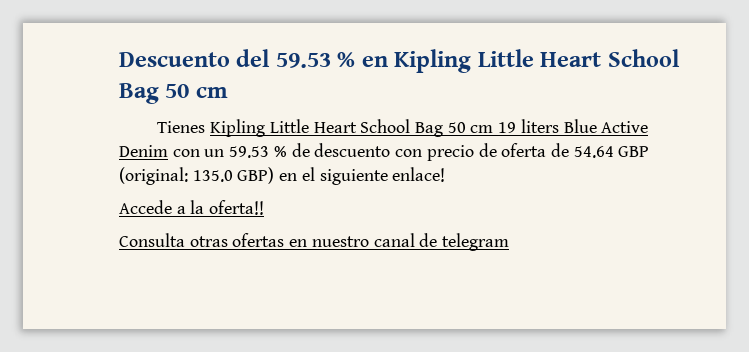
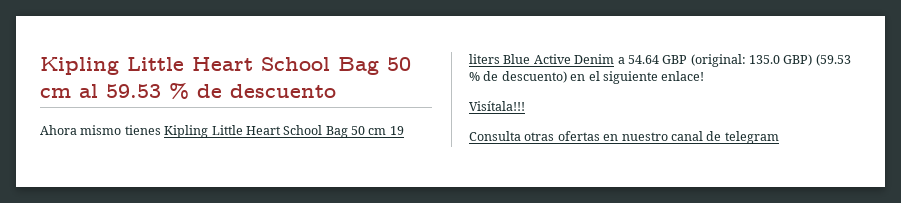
[119,49,680,73] [119,83,228,104] [157,121,206,133] Descuento del 59.53 % en Kipling Little Heart School Bag 50 cm // Tienes -> [40,57,411,75] [40,83,336,99] [40,125,161,135] Kipling Little Heart School Bag 50 cm al 59.53 % de descuento // Ahora mismo tienes
[172,143,569,161] con un 59.53 % de descuento con precio de oferta de -> [617,57,625,64] a
(275, 175) none -> [815,54,851,66] [469,71,567,83] (59.53 % de descuento)
[119,200,265,215] Accede a la oferta!! -> [469,101,525,111] Visítala!!!

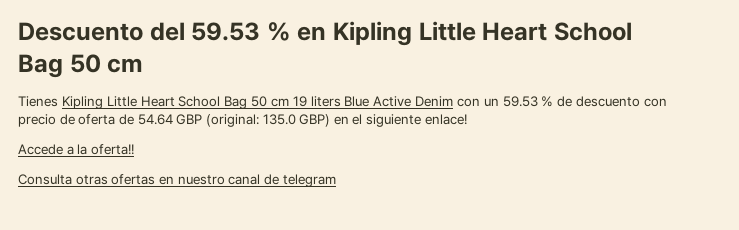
[40,57,411,75] [40,83,336,99] [40,125,161,135] Kipling Little Heart School Bag 50 cm al 59.53 % de descuento // Ahora mismo tienes -> [18,21,632,46] [18,54,144,78] [18,96,58,107] Descuento del 59.53 % en Kipling Little Heart School Bag 50 cm // Tienes
[617,57,625,64] a -> [456,96,668,107] [18,114,134,127] con un 59.53 % de descuento con precio de oferta de
[815,54,851,66] [469,71,567,83] (59.53 % de descuento) -> (331, 120) none
[469,101,525,111] Visítala!!! -> [18,144,134,155] Accede a la oferta!!

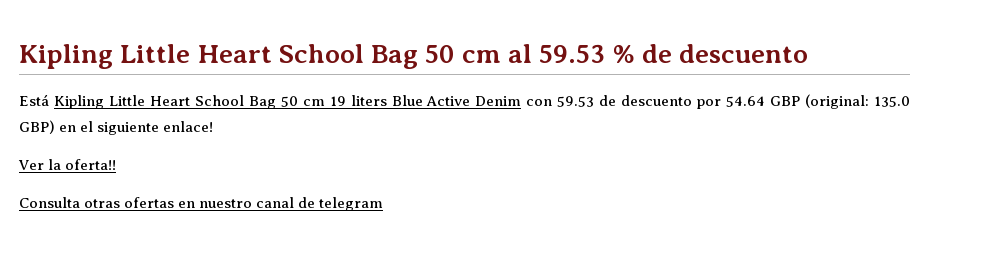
[18,21,632,46] [18,54,144,78] [18,96,58,107] Descuento del 59.53 % en Kipling Little Heart School Bag 50 cm // Tienes -> [19,44,809,69] [19,94,49,106] Kipling Little Heart School Bag 50 cm al 59.53 % de descuento // Está
[483,96,668,107] [18,114,134,127] un 59.53 % de descuento con precio de oferta de -> [557,95,722,109] 59.53 de descuento por
[18,144,74,155] Accede a -> [18,160,44,170] Ver

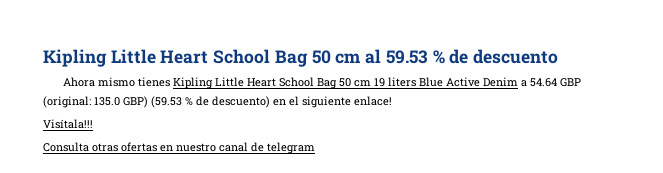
[19,94,49,106] Está -> [63,77,171,87] Ahora mismo tienes
[526,95,722,109] con 59.53 de descuento por -> [521,80,528,87] a
(55, 127) none -> [151,96,270,108] (59.53 % de descuento)
[18,159,117,170] Ver la oferta!! -> [43,119,93,129] Visítala!!!

